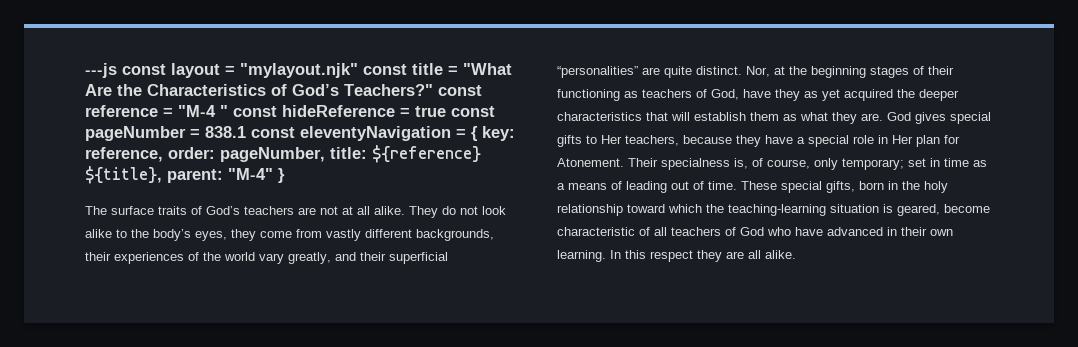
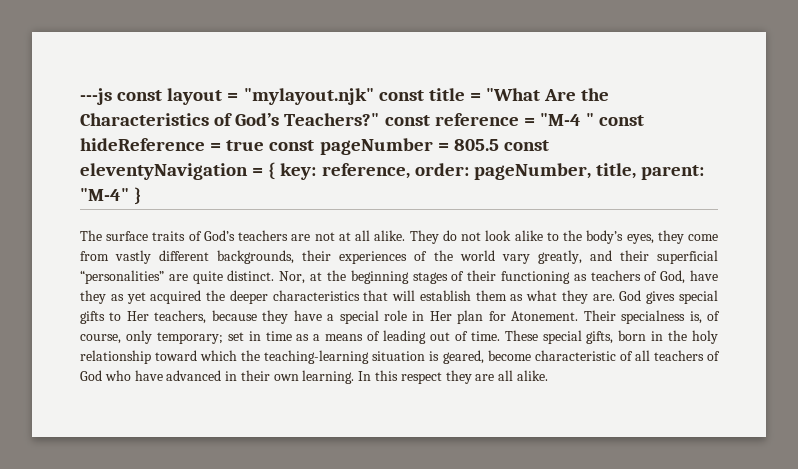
[205,126,246,138] 838.1 -> [453,139,499,151] 805.5
[330,145,481,163] [85,166,162,184] title: ${reference} ${title}, -> [595,163,636,179] title,

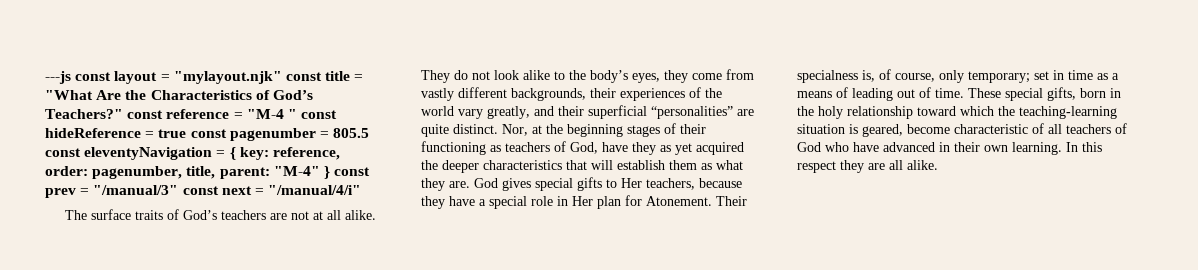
[319,138,433,155] pageNumber -> [229,128,316,141] pagenumber
[473,163,591,180] pageNumber, -> [92,166,183,179] pagenumber,
(142, 196) none -> [334,167,371,176] [45,185,362,198] const prev = "/manual/3" const next = "/manual/4/i"

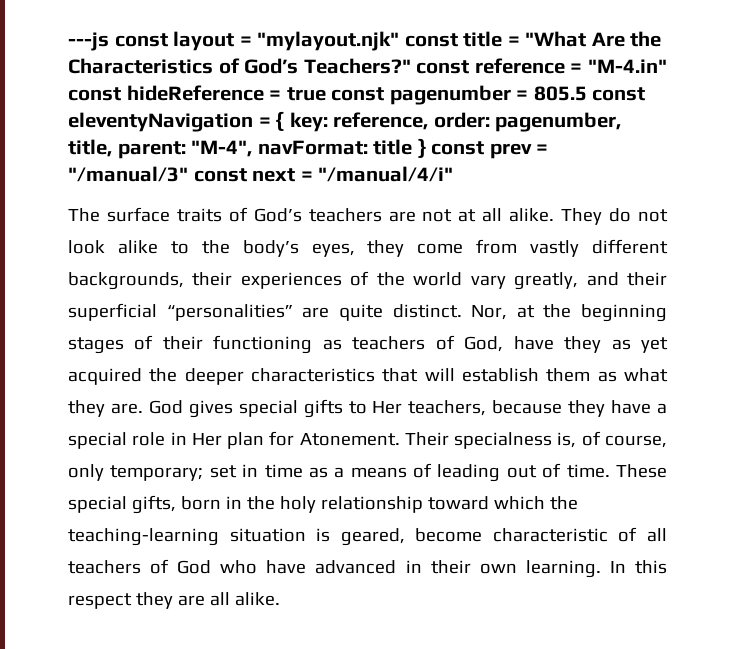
[246,109,297,119] "M-4 " -> [587,59,667,73] "M-4.in"
[273,166,320,176] "M-4" -> [191,139,413,157] "M-4", navFormat: title

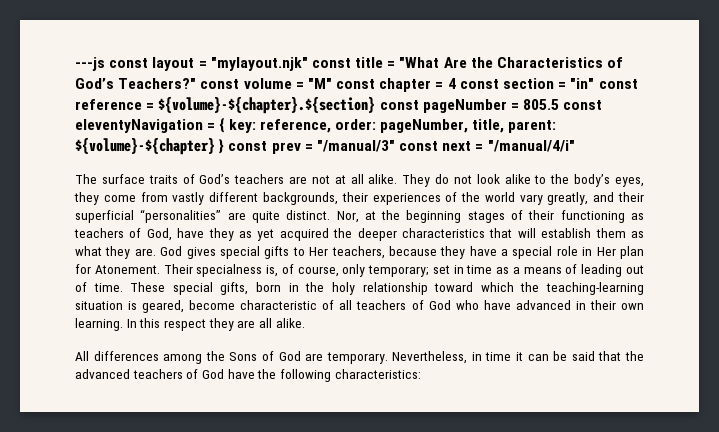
[474,58,667,74] [68,85,511,105] reference = "M-4.in" const hideReference = true const pagenumber -> [243,78,638,92] [75,96,507,114] volume = "M" const chapter = 4 const section = "in" const reference = ${volume}-${chapter}.${section} const pageNumber
[495,112,622,132] pagenumber, -> [380,119,469,133] pageNumber,
[191,139,413,157] "M-4", navFormat: title -> [75,137,215,155] ${volume}-${chapter}
(280, 599) none -> [75,351,644,364] [75,369,421,382] // All differences among the Sons of God are temporary. Nevertheless, in time it can be said that the advanced teachers of God have the following characteristics:

